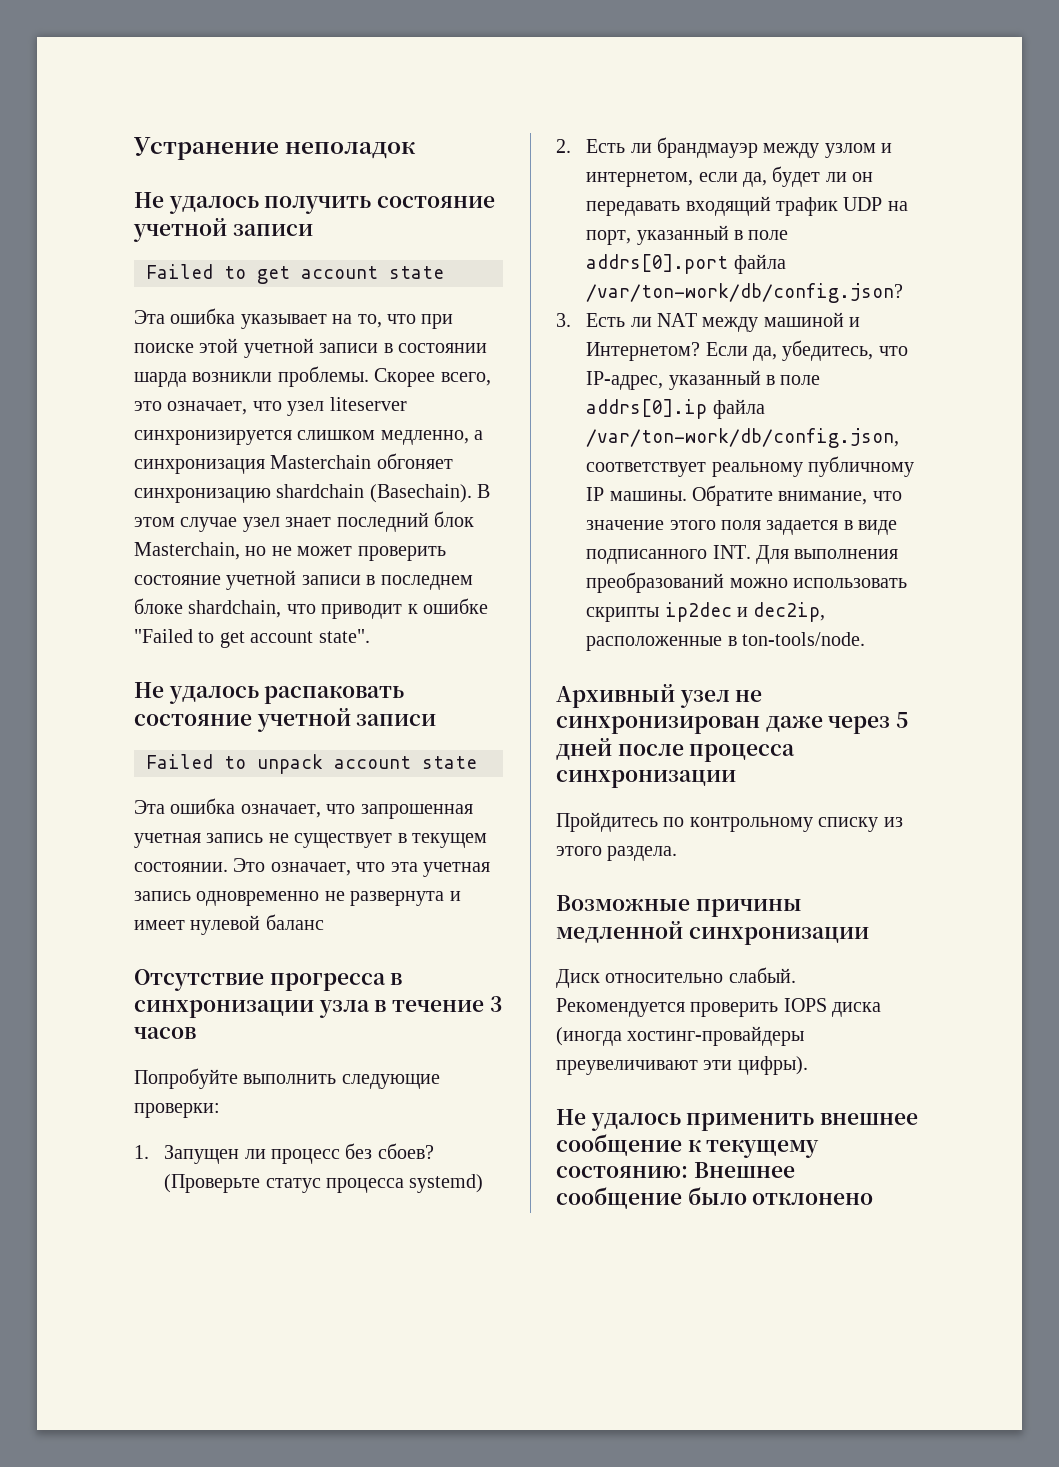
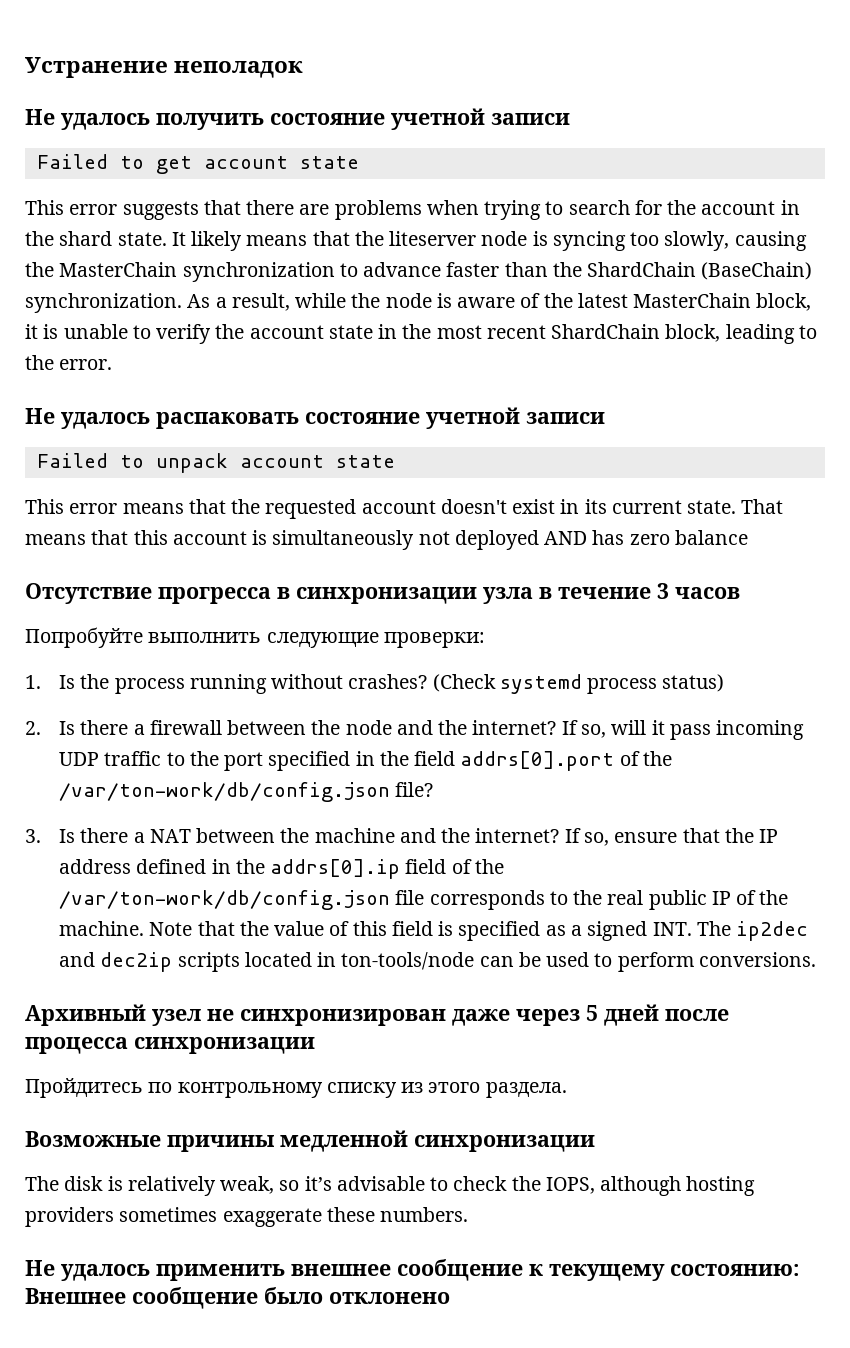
[134,308,454,329] [134,338,487,358] [134,366,491,387] [134,397,407,416] [134,430,484,445] [134,453,453,474] [134,484,491,503] [134,511,474,532] [134,542,446,561] [134,570,473,590] [134,598,488,619] [134,629,370,648] Эта ошибка указывает на то, что при поиске этой учетной записи в состоянии шарда возникли проблемы. Скорее всего, это означает, что узел liteserver синхронизируется слишком медленно, а синхронизация Masterchain обгоняет синхронизацию shardchain (Basechain). В этом случае узел знает последний блок Masterchain, но не может проверить состояние учетной записи в последнем блоке shardchain, что приводит к ошибке "Failed to get account state". -> [25,200,800,220] [25,231,807,251] [25,262,813,282] [25,293,812,313] [25,324,817,344] [25,355,113,370] This error suggests that there are problems when trying to search for the account in the shard state. It likely means that the liteserver node is syncing too slowly, causing the MasterChain synchronization to advance faster than the ShardChain (BaseChain) synchronization. As a result, while the node is aware of the latest MasterChain block, it is unable to verify the account state in the most recent ShardChain block, leading to the error.
[134,798,473,819] [134,833,487,848] [134,858,490,877] [134,891,461,906] [134,914,324,935] Эта ошибка означает, что запрошенная учетная запись не существует в текущем состоянии. Это означает, что эта учетная запись одновременно не развернута и имеет нулевой баланс -> [25,499,784,519] [25,530,748,550] This error means that the requested account doesn't exist in its current state. That means that this account is simultaneously not deployed AND has zero balance
[164,1143,434,1164] [164,1174,484,1193] [556,137,893,158] [586,166,874,187] [586,196,908,216] [586,225,789,245] [586,254,786,274] [586,283,904,303] [556,312,861,332] [586,340,908,361] [586,370,821,390] [586,399,765,419] [586,428,900,448] [586,456,914,477] [586,485,902,506] [586,520,898,535] [586,545,899,564] [586,572,907,593] [586,602,826,622] [586,632,865,651] Запущен ли процесс без сбоев? (Проверьте статус процесса systemd) // 2. Есть ли брандмауэр между узлом и интернетом, если да, будет ли он передавать входящий трафик UDP на порт, указанный в поле addrs[0].port файла /var/ton-work/db/config.json? // 3. Есть ли NAT между машиной и Интернетом? Если да, убедитесь, что IP-адрес, указанный в поле addrs[0].ip файла /var/ton-work/db/config.json, соответствует реальному публичному IP машины. Обратите внимание, что значение этого поля задается в виде подписанного INT. Для выполнения преобразований можно использовать скрипты ip2dec и dec2ip, расположенные в ton-tools/node. -> [59,674,725,694] [25,720,805,740] [59,751,673,771] [59,782,434,802] [25,828,779,846] [59,859,504,879] [59,890,789,910] [59,921,809,941] [59,952,817,972] Is the process running without crashes? (Check systemd process status) // 2. Is there a firewall between the node and the internet? If so, will it pass incoming UDP traffic to the port specified in the field addrs[0].port of the /var/ton-work/db/config.json file? // 3. Is there a NAT between the machine and the internet? If so, ensure that the IP address defined in the addrs[0].ip field of the /var/ton-work/db/config.json file corresponds to the real public IP of the machine. Note that the value of this field is specified as a signed INT. The ip2dec and dec2ip scripts located in ton-tools/node can be used to perform conversions.
[556,967,796,988] [556,998,882,1017] [556,1026,805,1046] [556,1056,808,1075] Диск относительно слабый. Рекомендуется проверить IOPS диска (иногда хостинг-провайдеры преувеличивают эти цифры). -> [25,1176,756,1196] [25,1207,469,1227] The disk is relatively weak, so it’s advisable to check the IOPS, although hosting providers sometimes exaggerate these numbers.

